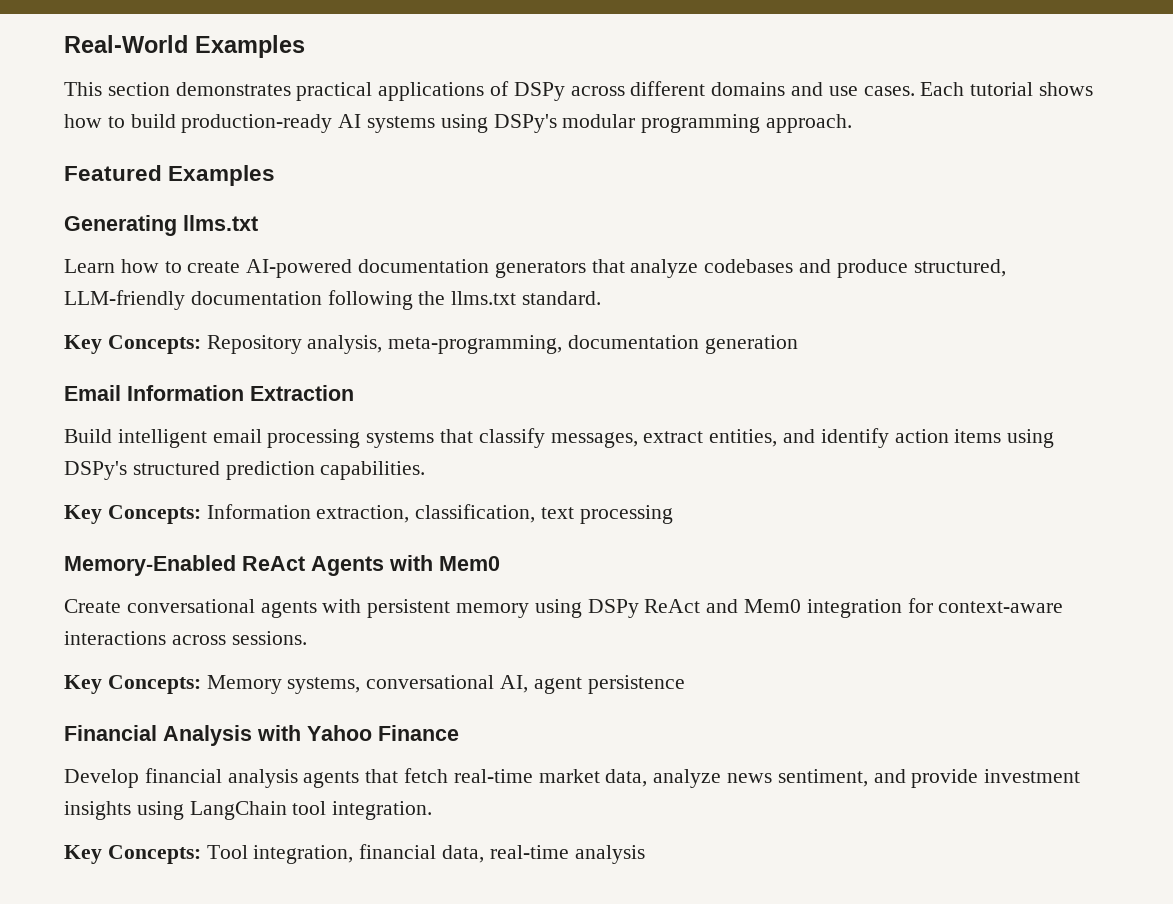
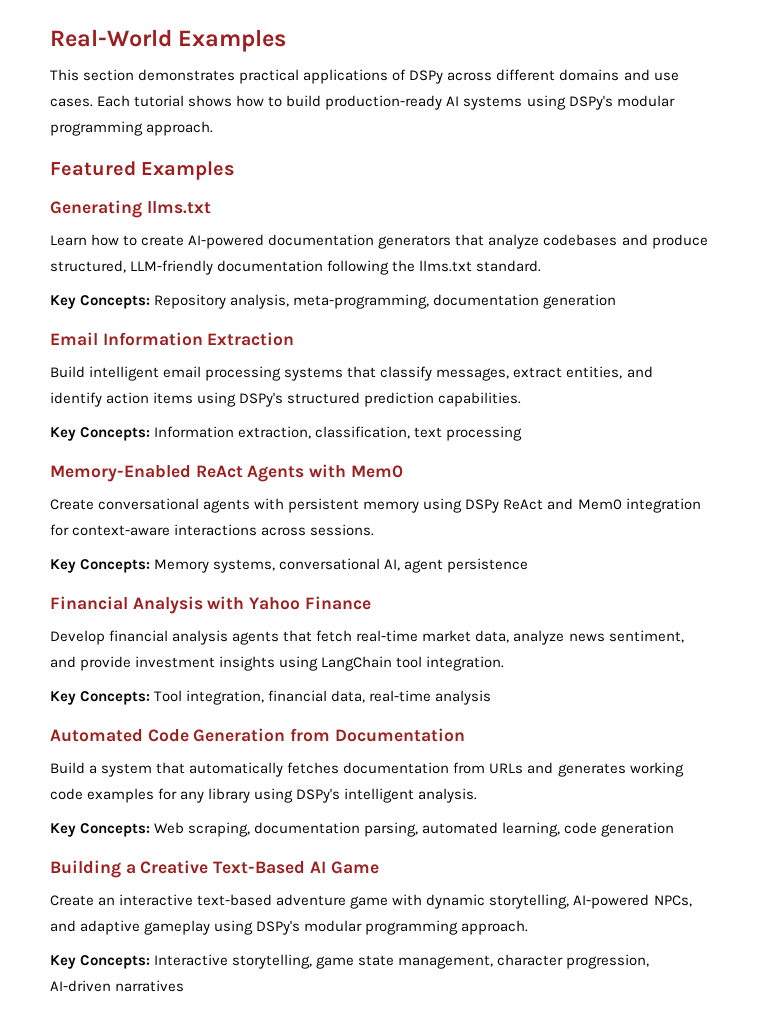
(645, 854) none -> [50,728,465,742] [50,762,684,777] [50,788,478,803] [50,822,675,837] [50,860,379,878] [50,894,692,909] [50,920,529,935] [50,954,650,969] [50,980,185,992] // Automated Code Generation from Documentation // Build a system that automatically fetches documentation from URLs and generates working code examples for any library using DSPy's intelligent analysis. // Key Concepts: Web scraping, documentation parsing, automated learning, code generation // Building a Creative Text-Based AI Game // Create an interactive text-based adventure game with dynamic storytelling, AI-powered NPCs, and adaptive gameplay using DSPy's modular programming approach. // Key Concepts: Interactive storytelling, game state management, character progression, AI-driven narratives

